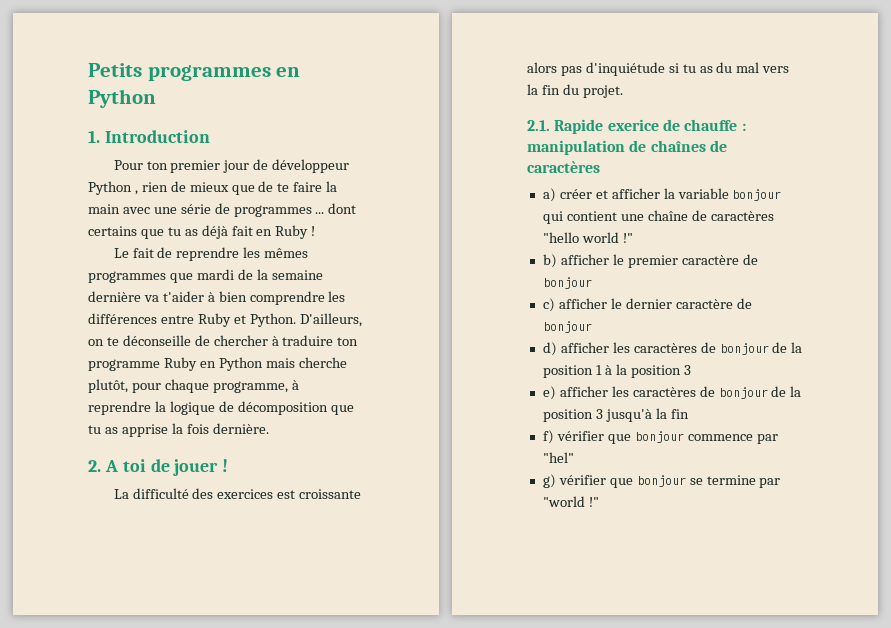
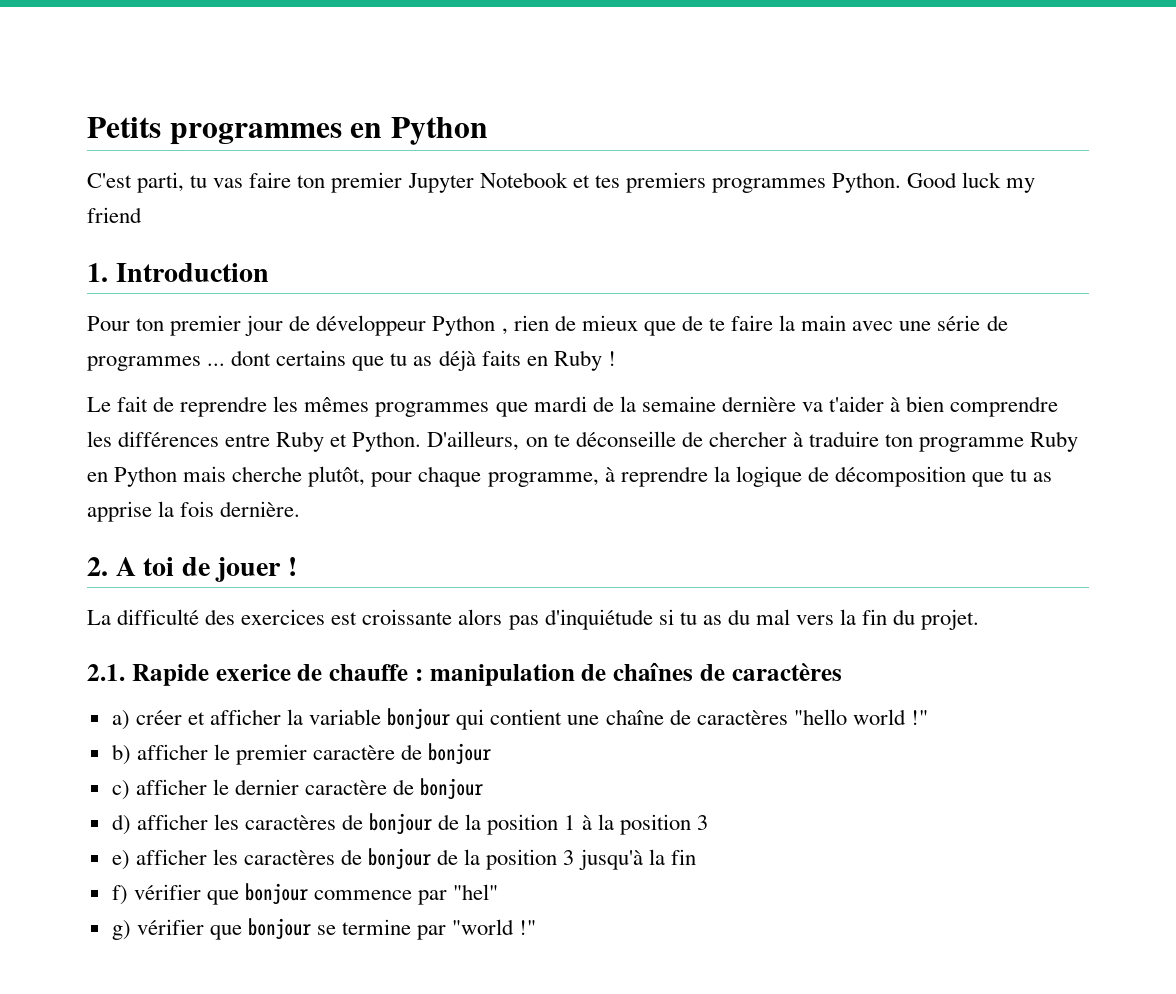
(156, 98) none -> [87,172,1036,193] [87,207,142,223] // C'est parti, tu vas faire ton premier Jupyter Notebook et tes premiers programmes Python. Good luck my friend
[231,226,253,236] fait -> [481,350,521,366] faits

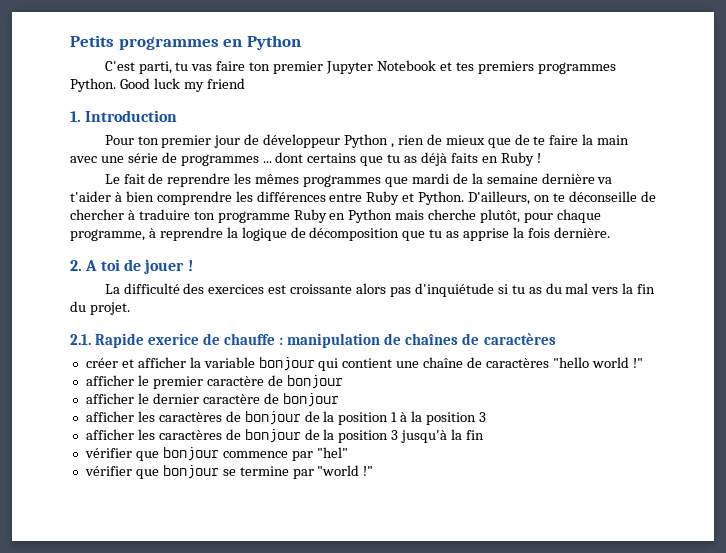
[111,710,130,730] a) -> (556, 339) none
[111,744,131,765] b) -> (643, 363) none
[111,780,130,800] c) -> (343, 382) none
[111,814,131,835] d) -> (339, 400) none
[111,850,130,870] e) -> (486, 417) none
[111,885,128,905] f) -> (485, 435) none
[111,920,131,940] g) -> (348, 452) none

